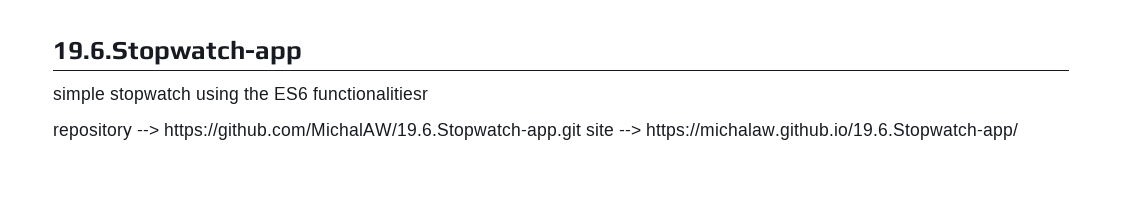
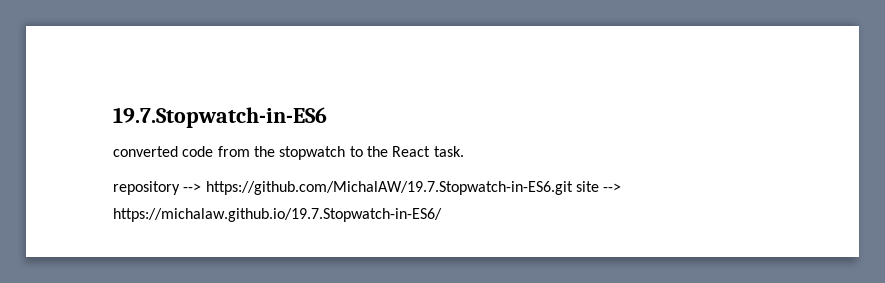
[53,40,302,65] [53,87,428,104] 19.6.Stopwatch-app // simple stopwatch using the ES6 functionalitiesr -> [113,107,327,128] [113,146,464,160] 19.7.Stopwatch-in-ES6 // converted code from the stopwatch to the React task.
[164,123,581,140] https://github.com/MichalAW/19.6.Stopwatch-app.git -> [205,181,573,195] https://github.com/MichalAW/19.7.Stopwatch-in-ES6.git
[646,123,1018,140] https://michalaw.github.io/19.6.Stopwatch-app/ -> [113,208,442,222] https://michalaw.github.io/19.7.Stopwatch-in-ES6/

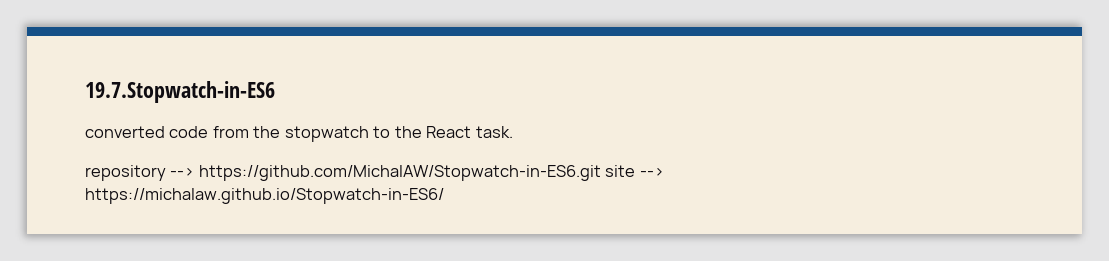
[205,181,573,195] https://github.com/MichalAW/19.7.Stopwatch-in-ES6.git -> [198,165,601,181] https://github.com/MichalAW/Stopwatch-in-ES6.git
[113,208,442,222] https://michalaw.github.io/19.7.Stopwatch-in-ES6/ -> [85,188,444,204] https://michalaw.github.io/Stopwatch-in-ES6/

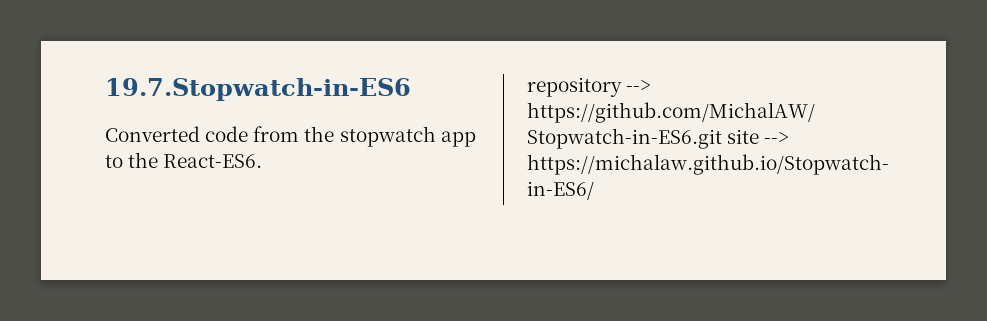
[85,126,165,138] converted -> [105,126,200,142] Converted
(369, 134) none -> [440,131,476,147] app
[426,126,513,138] React task. -> [163,154,263,168] React-ES6.

